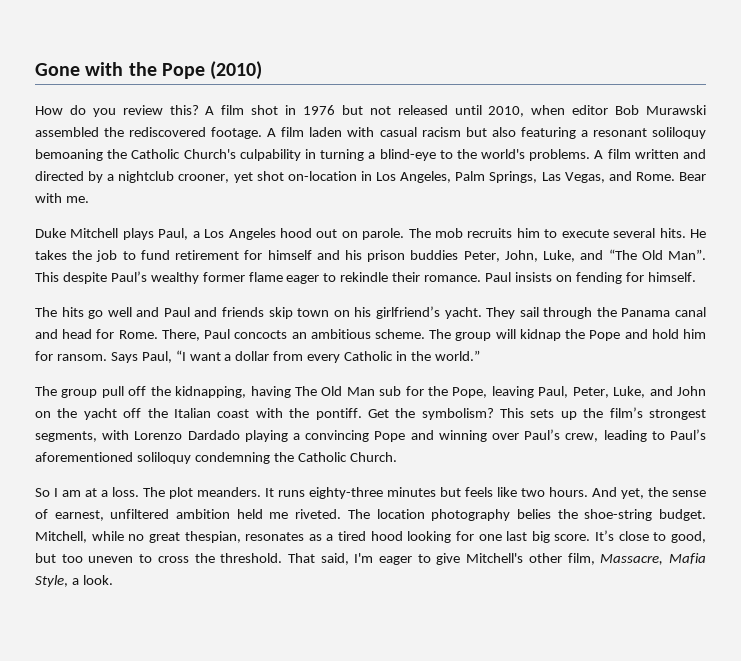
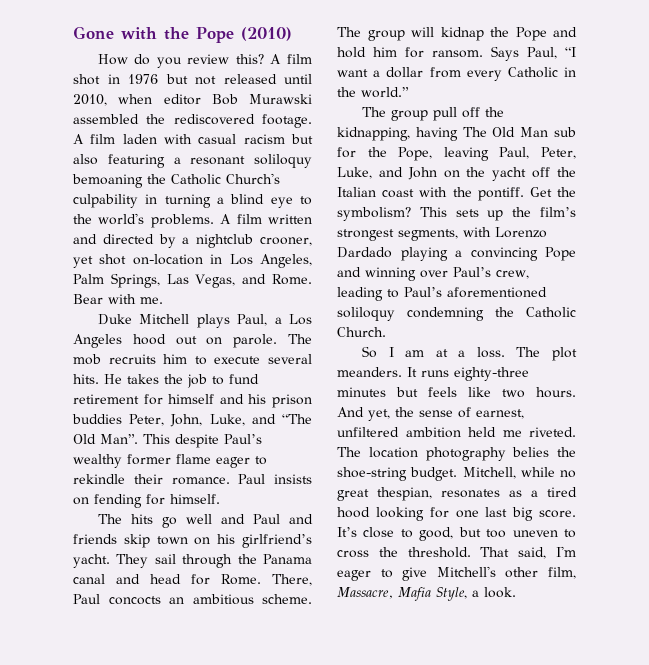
[379,149,436,161] blind-eye -> [230,194,293,208] blind eye

